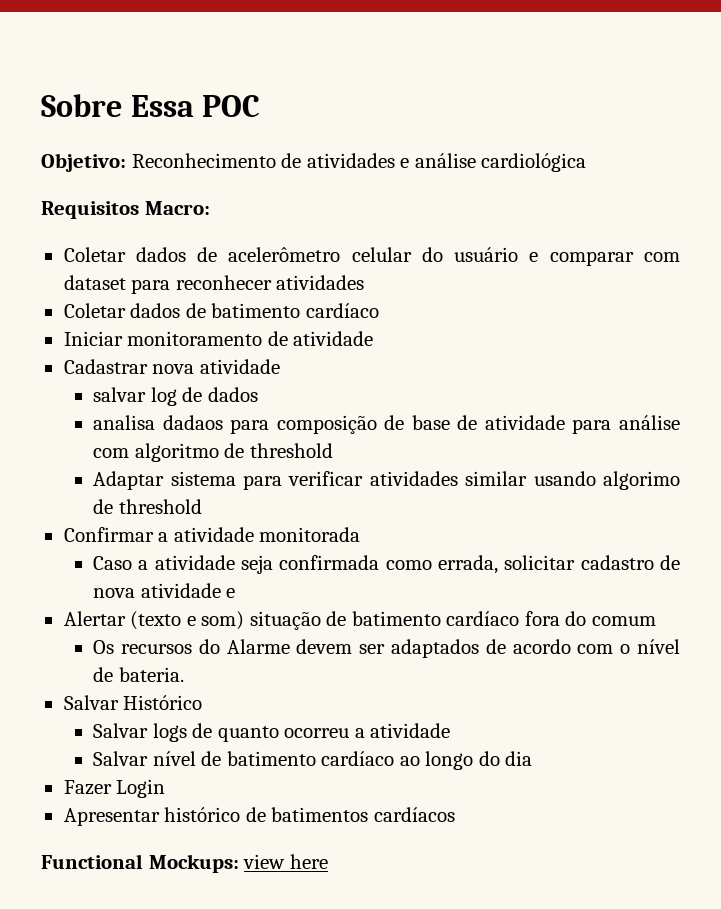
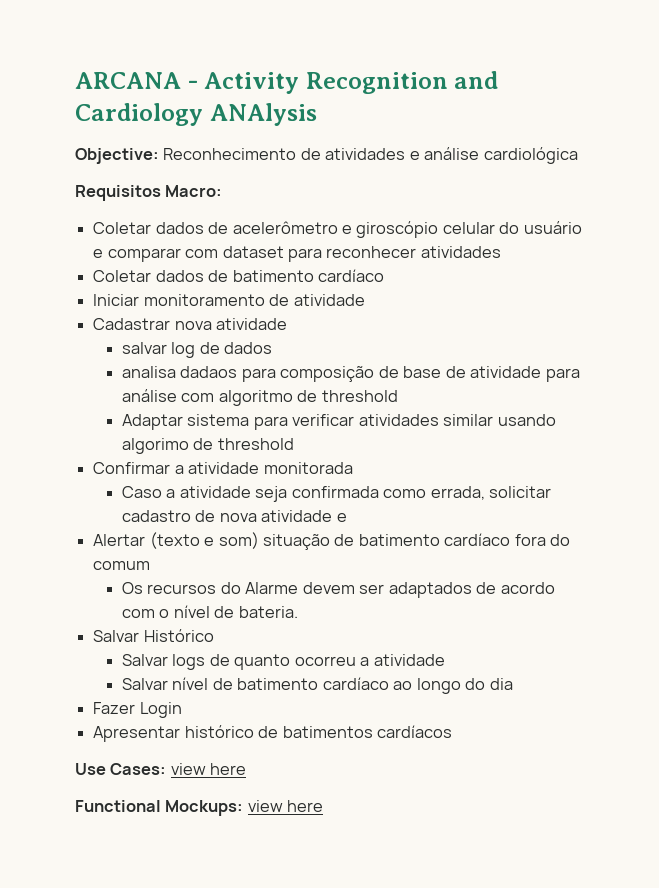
[41,94,261,117] [41,153,126,172] Sobre Essa POC // Objetivo: -> [75,71,499,94] [75,103,317,126] [75,148,159,164] ARCANA - Activity Recognition and Cardiology ANAlysis // Objective:
(341, 254) none -> [341,221,439,238] e giroscópio
(455, 814) none -> [75,763,247,775] // Use Cases: view here

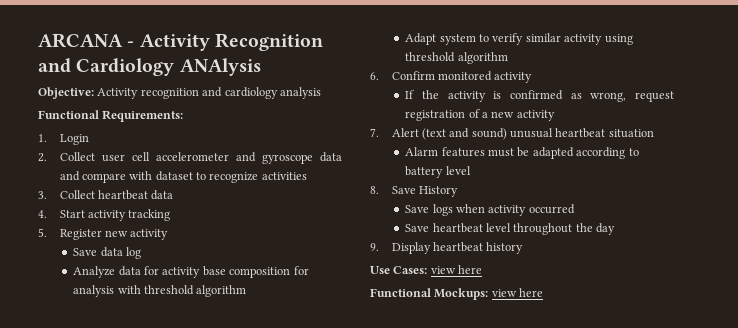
[163,147,578,164] [75,185,223,201] [93,221,582,238] [93,246,501,262] [93,269,384,282] [93,294,365,306] [93,318,288,330] [121,342,273,358] [121,366,580,382] [121,389,398,406] [121,414,556,430] [121,438,294,454] [93,462,353,474] [121,486,552,502] [121,510,347,522] [93,532,571,550] [93,561,151,570] [121,582,555,598] [121,605,298,618] [93,629,214,642] [121,654,445,670] [121,677,513,694] [93,702,182,718] [93,725,452,742] Reconhecimento de atividades e análise cardiológica // Requisitos Macro: // Coletar dados de acelerômetro e giroscópio celular do usuário e comparar com dataset para reconhecer atividades // Coletar dados de batimento cardíaco // Iniciar monitoramento de atividade // Cadastrar nova atividade // salvar log de dados // analisa dadaos para composição de base de atividade para análise com algoritmo de threshold // Adaptar sistema para verificar atividades similar usando algorimo de threshold // Confirmar a atividade monitorada // Caso a atividade seja confirmada como errada, solicitar cadastro de nova atividade e // Alertar (texto e som) situação de batimento cardíaco fora do comum // Os recursos do Alarme devem ser adaptados de acordo com o nível de bateria. // Salvar Histórico // Salvar logs de quanto ocorreu a atividade // Salvar nível de batimento cardíaco ao longo do dia // Fazer Login // Apresentar histórico de batimentos cardíacos -> [97,87,321,99] [38,110,184,122] [38,134,89,145] [38,152,342,164] [59,171,307,183] [38,190,174,200] [38,209,171,221] [38,228,169,240] [73,247,142,259] [73,266,309,278] [73,285,247,297] [405,33,633,45] [405,52,508,64] [370,71,533,83] [405,90,674,102] [405,109,555,121] [370,128,654,140] [405,147,639,159] [405,166,471,178] [370,186,458,197] [405,204,575,216] [405,223,616,235] [370,242,524,254] Activity recognition and cardiology analysis // Functional Requirements: // 1. Login // 2. Collect user cell accelerometer and gyroscope data and compare with dataset to recognize activities // 3. Collect heartbeat data // 4. Start activity tracking // 5. Register new activity // Save data log // Analyze data for activity base composition for analysis with threshold algorithm // Adapt system to verify similar activity using threshold algorithm // 6. Confirm monitored activity // If the activity is confirmed as wrong, request registration of a new activity // 7. Alert (text and sound) unusual heartbeat situation // Alarm features must be adapted according to battery level // 8. Save History // Save logs when activity occurred // Save heartbeat level throughout the day // 9. Display heartbeat history

